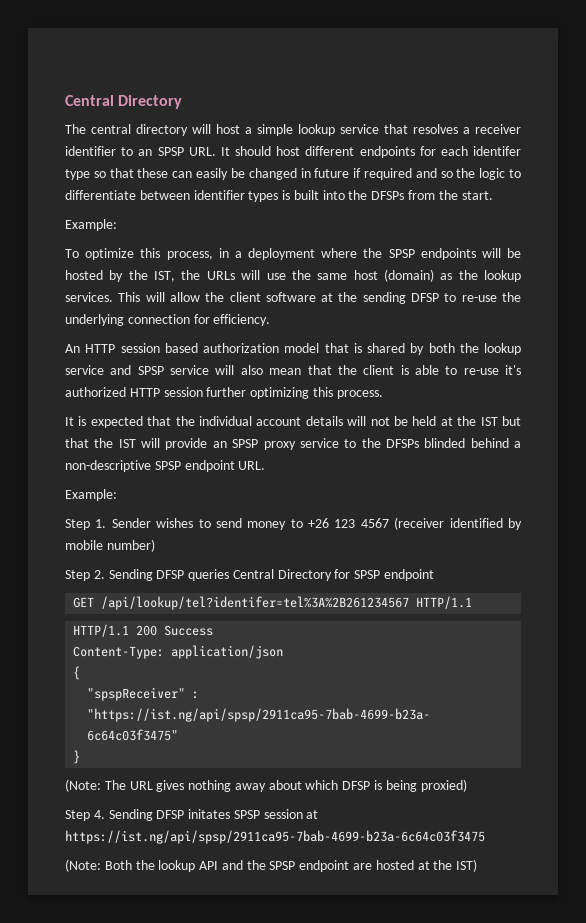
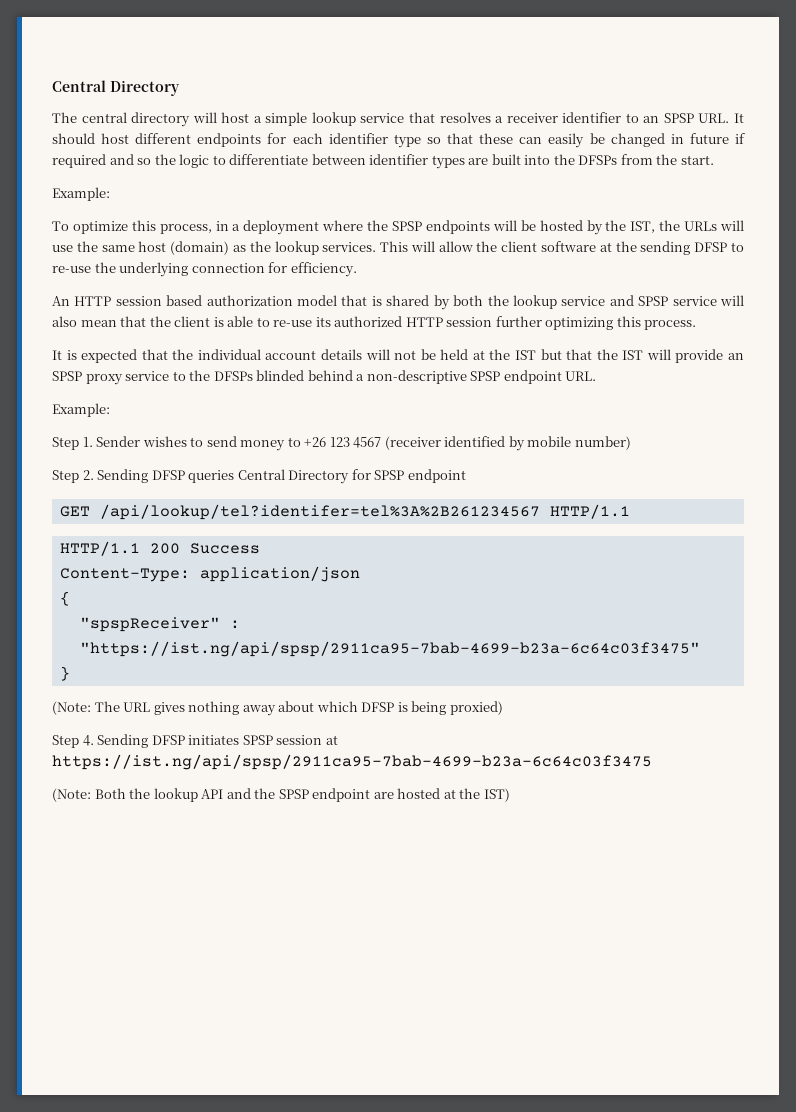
[473,146,521,156] identifer -> [328,133,388,144] identifier
[282,190,291,200] is -> [468,158,489,165] are
[504,365,521,375] it's -> [315,317,331,327] its
[188,809,231,819] initates -> [188,735,240,745] initiates

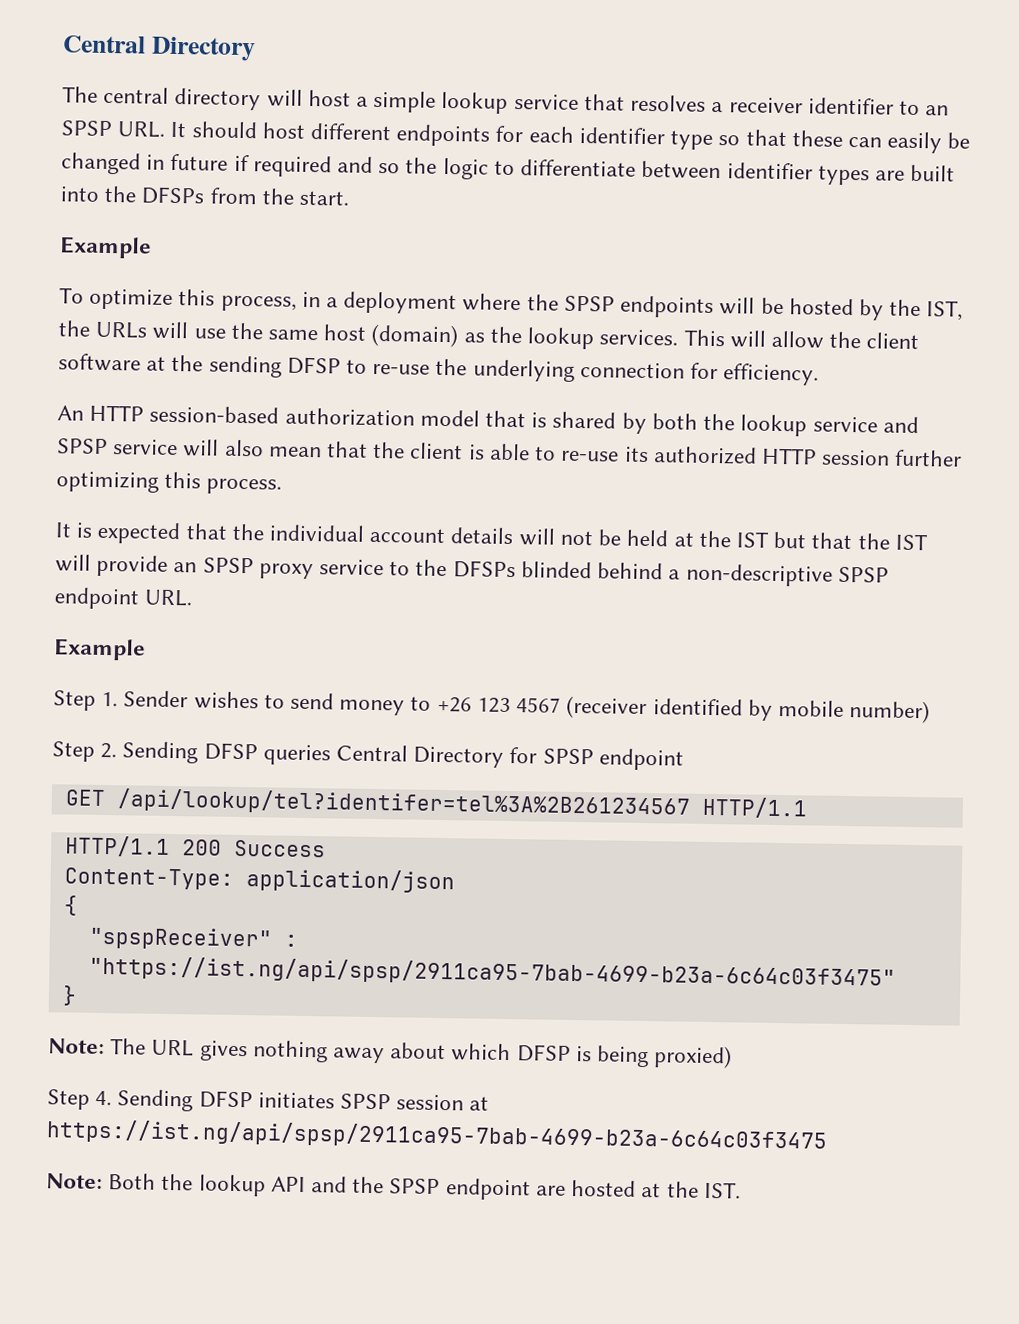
[52,187,110,201] Example: -> [59,236,152,259] Example
[115,295,203,306] session based -> [149,405,280,424] session-based
[52,403,110,417] Example: -> [53,638,146,661] Example
[52,701,91,715] (Note: -> [48,1038,105,1055] Note:
[52,788,91,802] (Note: -> [46,1173,103,1190] Note:
[483,788,510,802] IST) -> [703,1181,741,1199] IST.

